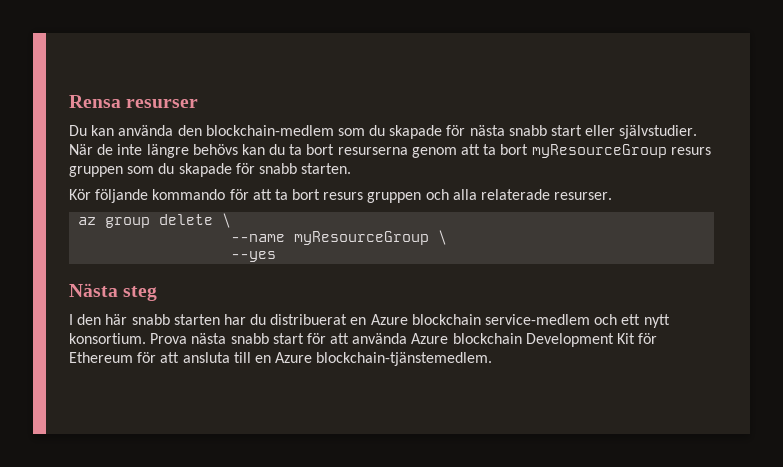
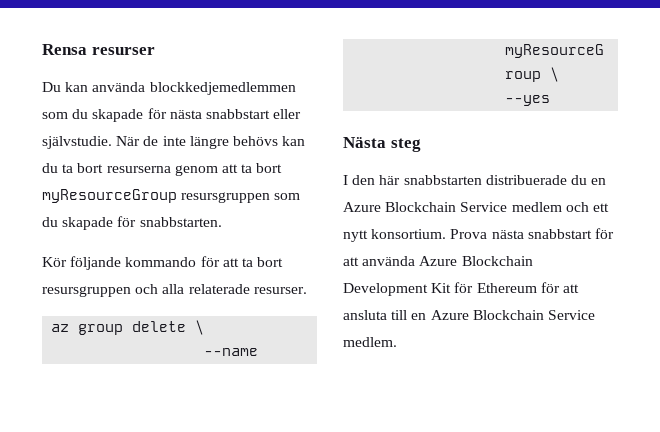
[177,125,334,136] den blockchain-medlem -> [149,82,296,95] blockkedjemedlemmen
[508,125,698,139] snabb start eller självstudier. -> [205,109,302,119] [42,136,112,149] snabbstart eller självstudie.
[670,147,711,155] [69,163,352,177] resurs gruppen som du skapade för snabb starten. -> [181,192,301,203] [42,216,222,230] resursgruppen som du skapade för snabbstarten.
[323,192,422,203] resurs gruppen -> [42,286,131,297] resursgruppen
[131,314,591,325] snabb starten har du distribuerat en Azure blockchain service-medlem -> [403,175,607,185] [343,202,562,212] snabbstarten distribuerade du en Azure Blockchain Service medlem
[230,333,304,344] snabb start -> [527,229,592,239] snabbstart
[452,333,522,344] blockchain -> [461,256,533,266] Blockchain
[316,352,493,366] blockchain-tjänstemedlem. -> [472,310,595,320] [343,337,397,347] Blockchain Service medlem.

